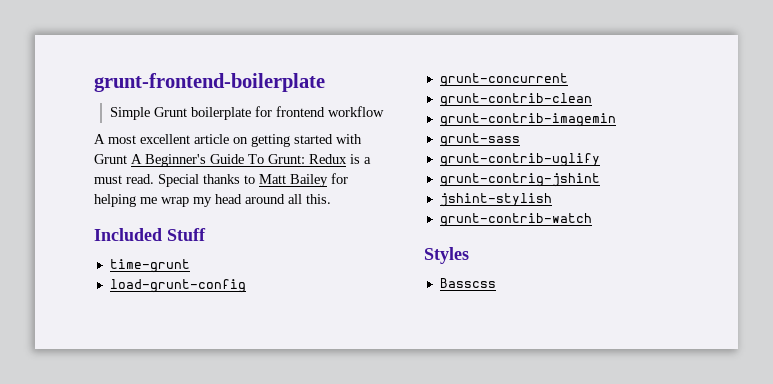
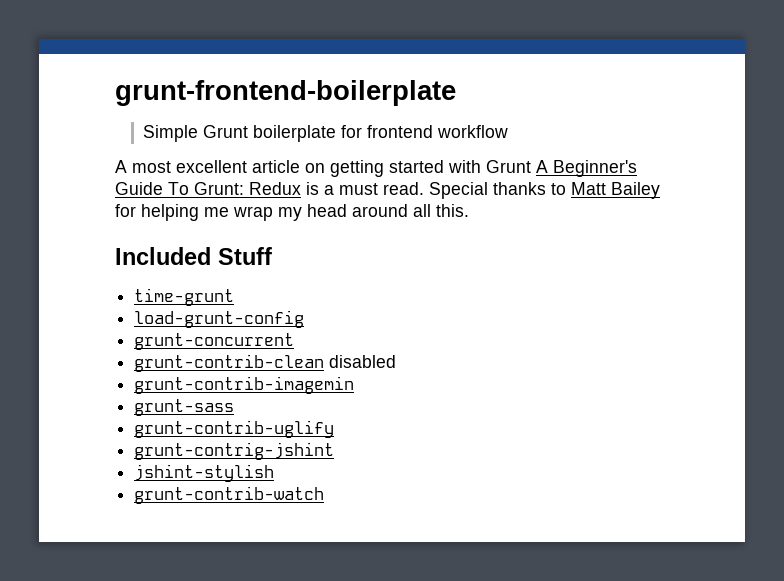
(592, 100) none -> [329,355,397,368] disabled
[424,247,469,264] [439,278,496,288] // Styles // Basscss -> (325, 495) none

